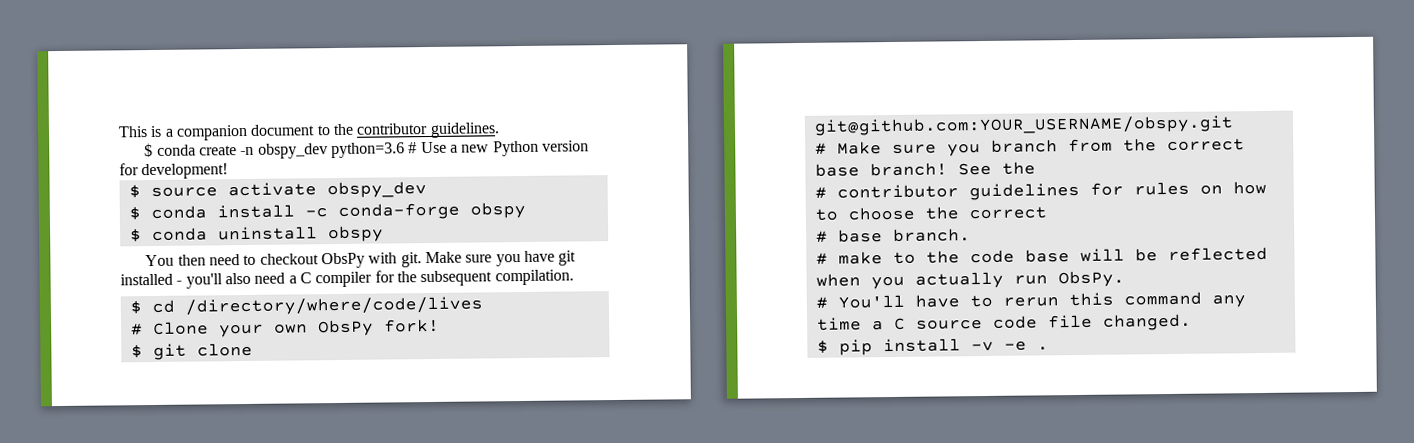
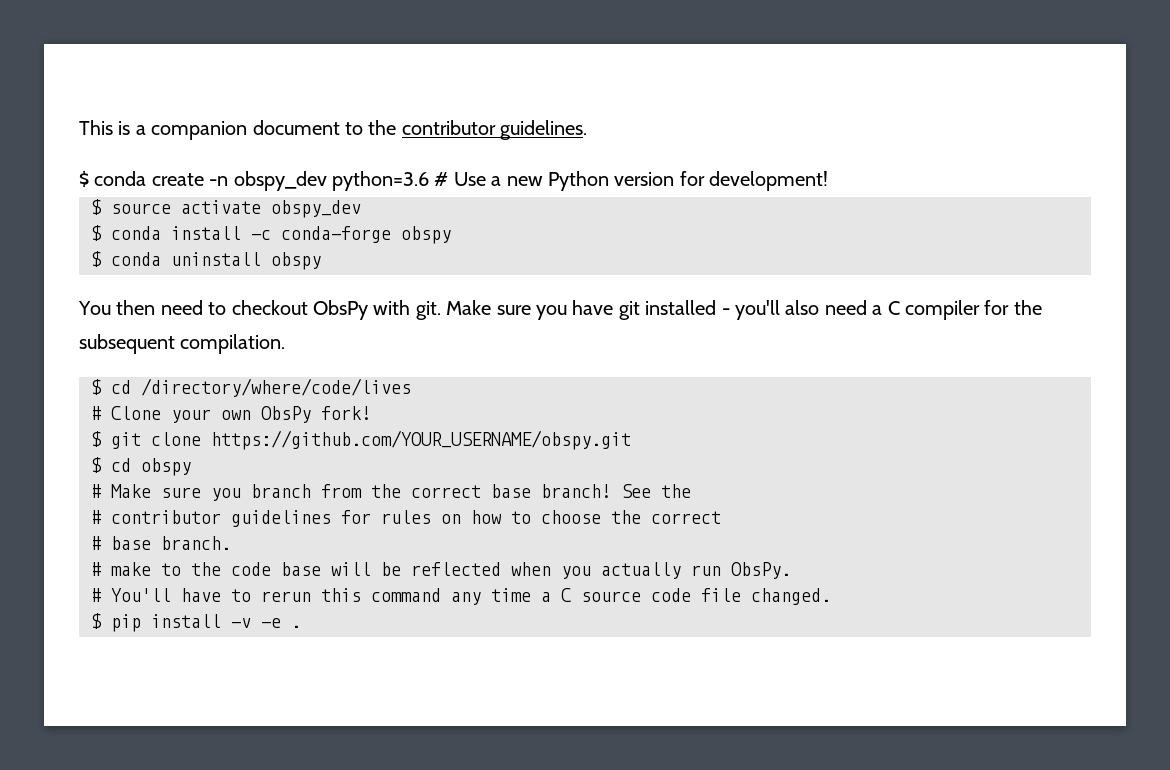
[813,115,1234,136] git@github.com:YOUR_USERNAME/obspy.git -> [211,430,631,450] [91,457,191,476] https://github.com/YOUR_USERNAME/obspy.git // $ cd obspy

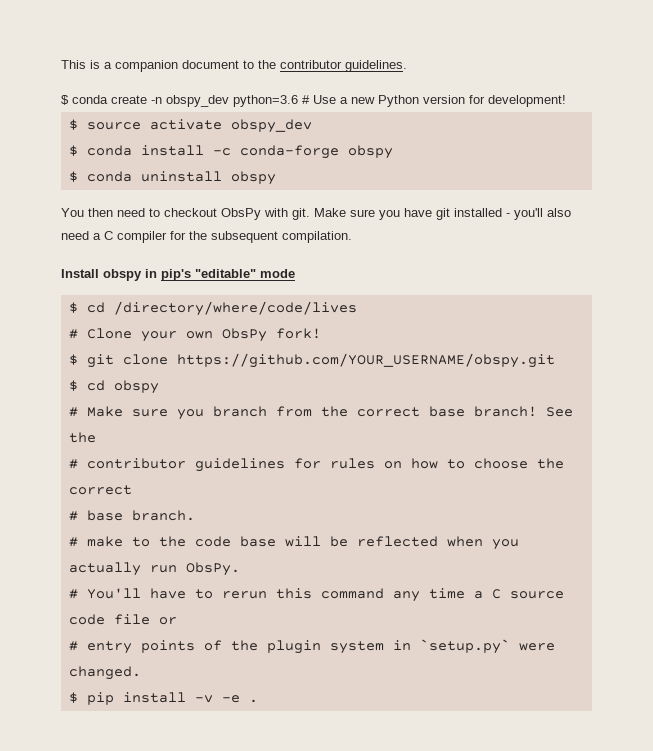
(286, 344) none -> [61,269,295,281] // Install obspy in pip's "editable" mode
(741, 595) none -> [158,617,177,625] [68,639,555,654] or // # entry points of the plugin system in `setup.py` were

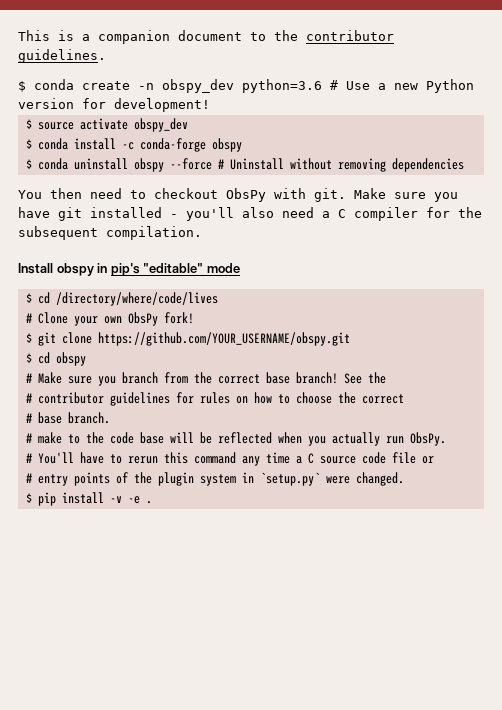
(276, 178) none -> [169,158,464,172] --force # Uninstall without removing dependencies

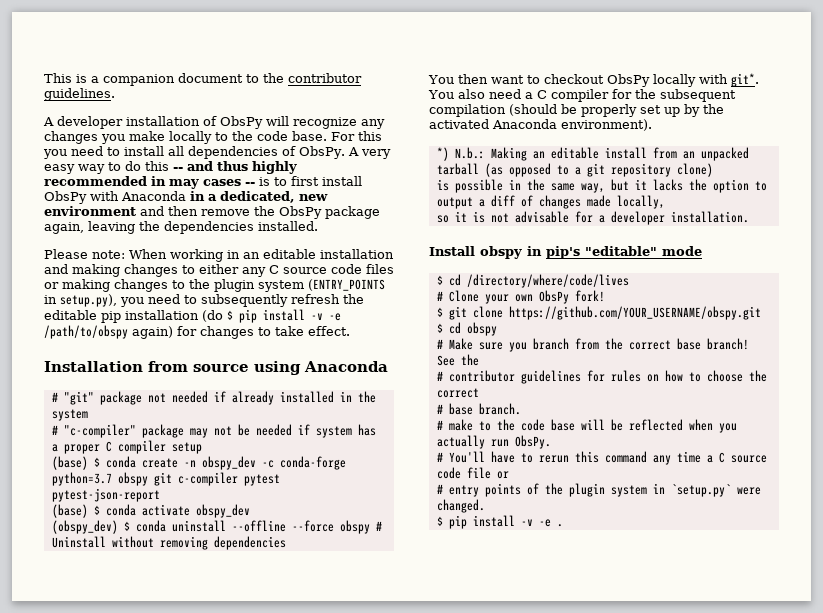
(106, 56) none -> [43,116,385,129] [44,131,382,144] [43,146,391,159] [44,161,297,174] [44,176,362,189] [44,191,328,204] [44,206,380,219] [44,221,318,234] [44,249,394,262] [44,264,394,277] [44,279,385,292] [44,294,364,307] [44,309,341,323] [44,325,350,339] [44,361,388,375] [51,391,376,405] [51,409,88,421] [51,424,376,438] [51,440,202,454] [51,456,88,470] A developer installation of ObsPy will recognize any changes you make locally to the code base. For this you need to install all dependencies of ObsPy. A very easy way to do this -- and thus highly recommended in may cases -- is to first install ObsPy with Anaconda in a dedicated, new environment and then remove the ObsPy package again, leaving the dependencies installed. // Please note: When working in an editable installation and making changes to either any C source code files or making changes to the plugin system (ENTRY_POINTS in setup.py), you need to subsequently refresh the editable pip installation (do $ pip install -v -e /path/to/obspy again) for changes to take effect. // Installation from source using Anaconda // # "git" package not needed if already installed in the system // # "c-compiler" package may not be needed if system has a proper C compiler setup // (base)
[242,79,474,93] [18,98,210,112] [25,118,188,132] [25,138,242,152] [25,158,212,172] python=3.6 # Use a new Python version for development! // $ source activate obspy_dev // $ conda install -c conda-forge obspy // $ conda uninstall obspy --force -> [261,456,346,470] [51,472,280,486] [51,488,160,502] [51,504,250,518] [51,520,370,534] -c conda-forge python=3.7 obspy git c-compiler pytest pytest-json-report // (base) $ conda activate obspy_dev // (obspy_dev) $ conda uninstall --offline --force obspy
[90,188,122,199] need -> [490,75,524,84] want
[274,188,458,202] [18,207,234,221] with git. Make sure you have git installed - you'll -> [652,73,759,87] [428,90,454,99] locally with git*. You
[106,226,202,240] compilation. -> [429,104,724,117] [429,119,652,131] [436,147,749,161] [436,163,713,177] [436,179,767,193] [436,195,665,209] [436,211,749,225] compilation (should be properly set up by the activated Anaconda environment). // *) N.b.: Making an editable install from an unpacked tarball (as opposed to a git repository clone) // is possible in the same way, but it lacks the option to output a diff of changes made locally, // so it is not advisable for a developer installation.

